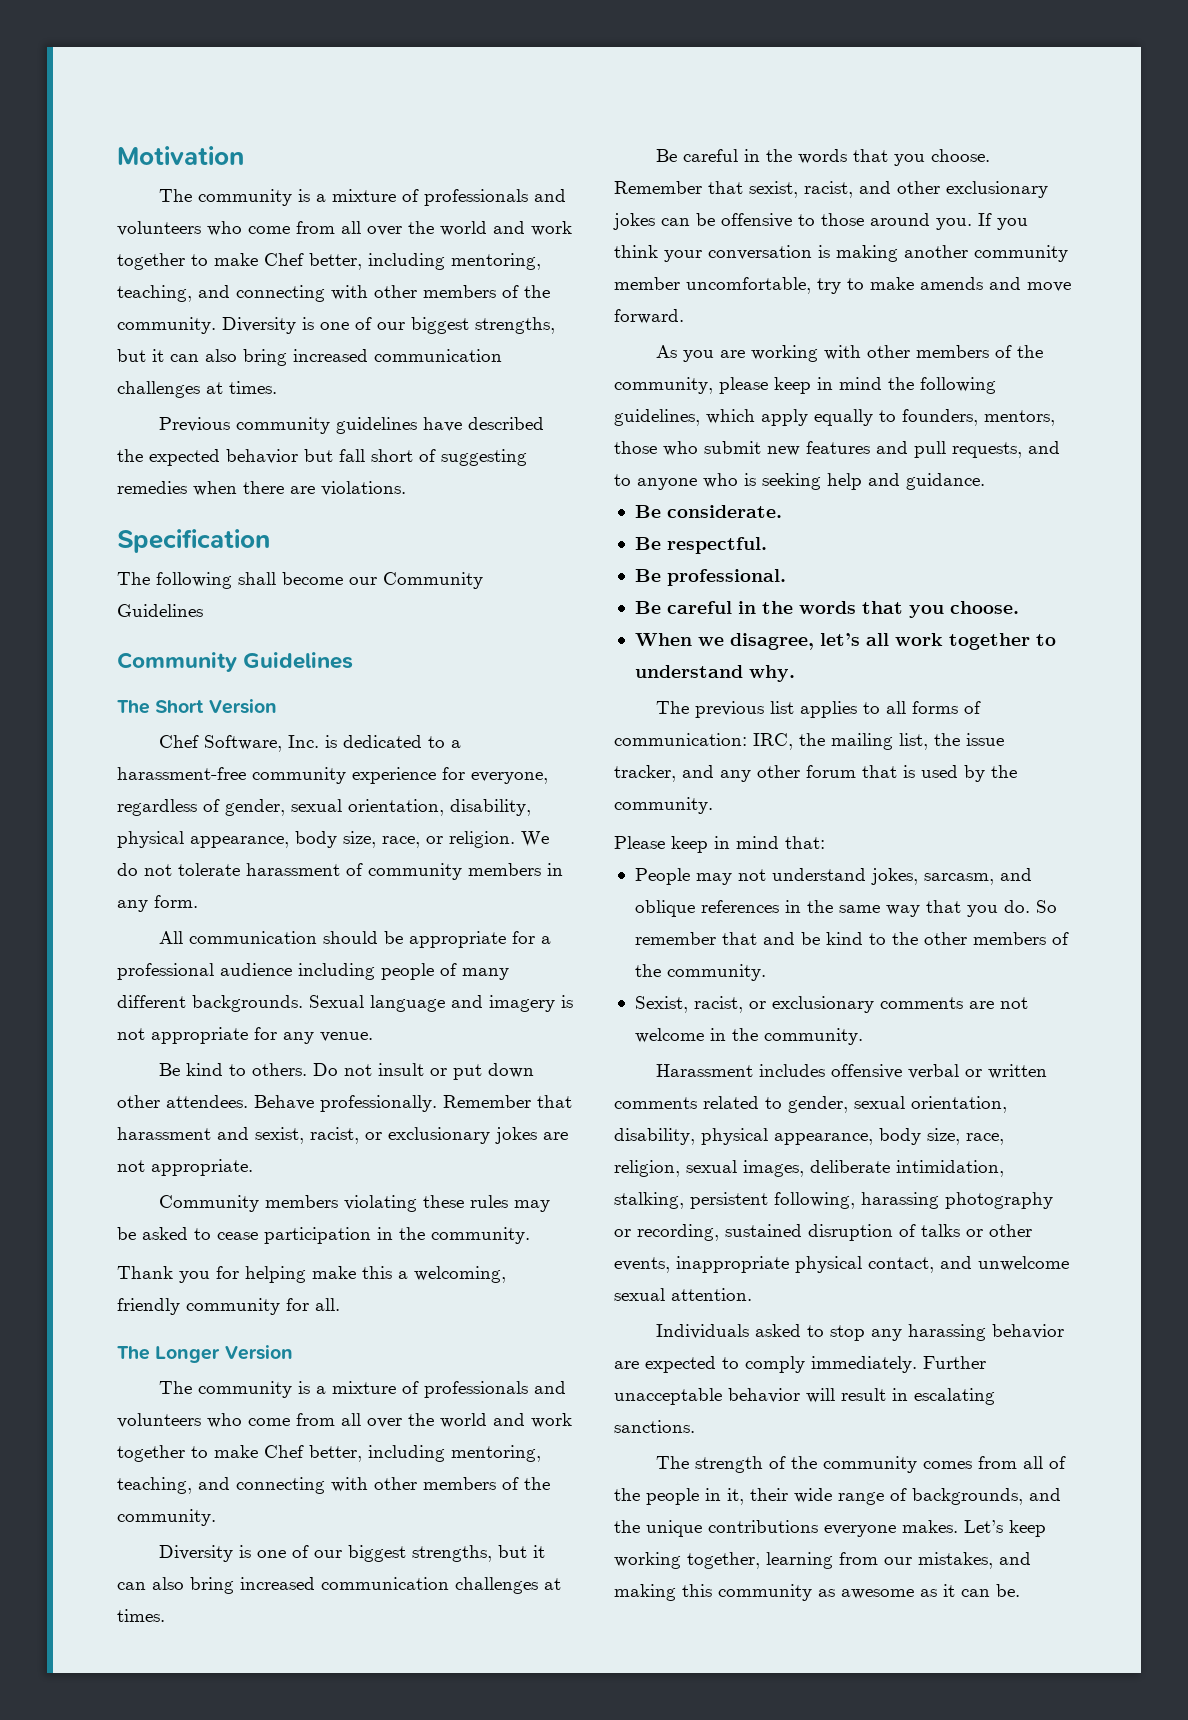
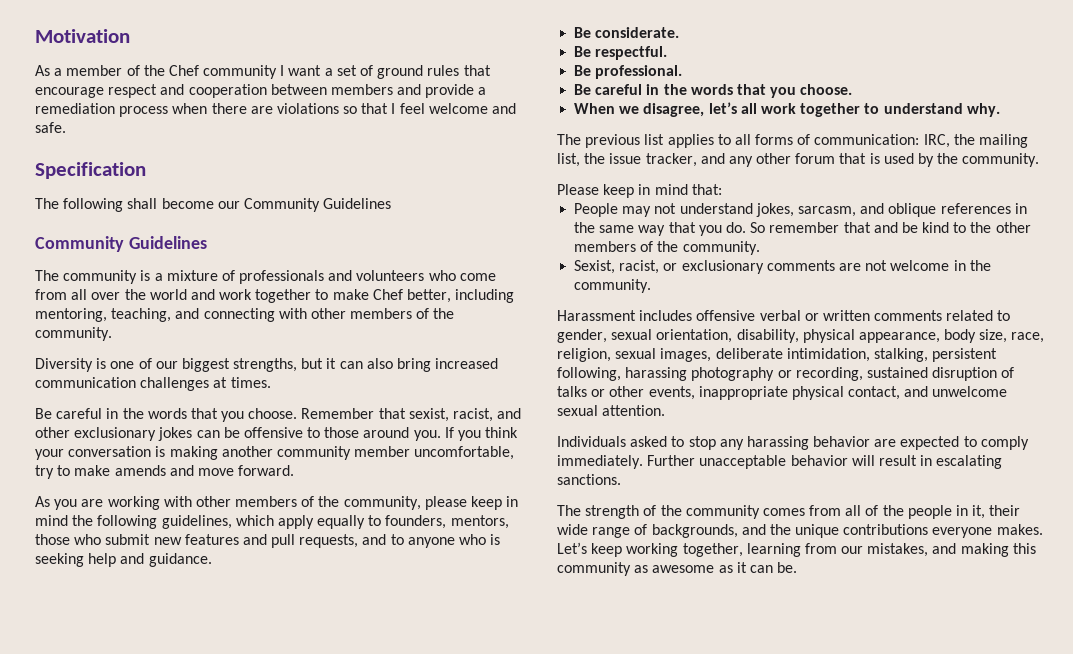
[159,189,567,206] [117,221,572,236] [117,253,541,270] [117,285,550,302] [117,317,555,334] [117,349,502,366] [117,381,277,398] [159,417,545,434] [117,449,527,466] [117,481,406,496] The community is a mixture of professionals and volunteers who come from all over the world and work together to make Chef better, including mentoring, teaching, and connecting with other members of the community. Diversity is one of our biggest strengths, but it can also bring increased communication challenges at times. // Previous community guidelines have described the expected behavior but fall short of suggesting remedies when there are violations. -> [35,65,491,79] [35,84,487,98] [35,103,517,117] [35,122,66,133] As a member of the Chef community I want a set of ground rules that encourage respect and cooperation between members and provide a remediation process when there are violations so that I feel welcome and safe.
[117,699,277,714] [159,735,462,752] [117,767,548,784] [117,799,531,816] [117,831,549,848] [117,863,563,880] [117,895,198,912] [159,931,552,948] [117,963,509,980] [117,995,573,1012] [117,1027,373,1044] [159,1063,535,1080] [117,1095,572,1112] [117,1127,568,1144] [117,1159,253,1176] [159,1195,551,1212] [117,1227,530,1244] [117,1266,506,1283] [117,1298,340,1315] [117,1345,293,1363] // The Short Version // Chef Software, Inc. is dedicated to a harassment-free community experience for everyone, regardless of gender, sexual orientation, disability, physical appearance, body size, race, or religion. We do not tolerate harassment of community members in any form. // All communication should be appropriate for a professional audience including people of many different backgrounds. Sexual language and imagery is not appropriate for any venue. // Be kind to others. Do not insult or put down other attendees. Behave professionally. Remember that harassment and sexist, racist, or exclusionary jokes are not appropriate. // Community members violating these rules may be asked to cease participation in the community. // Thank you for helping make this a welcoming, friendly community for all. // The Longer Version -> (207, 242) none

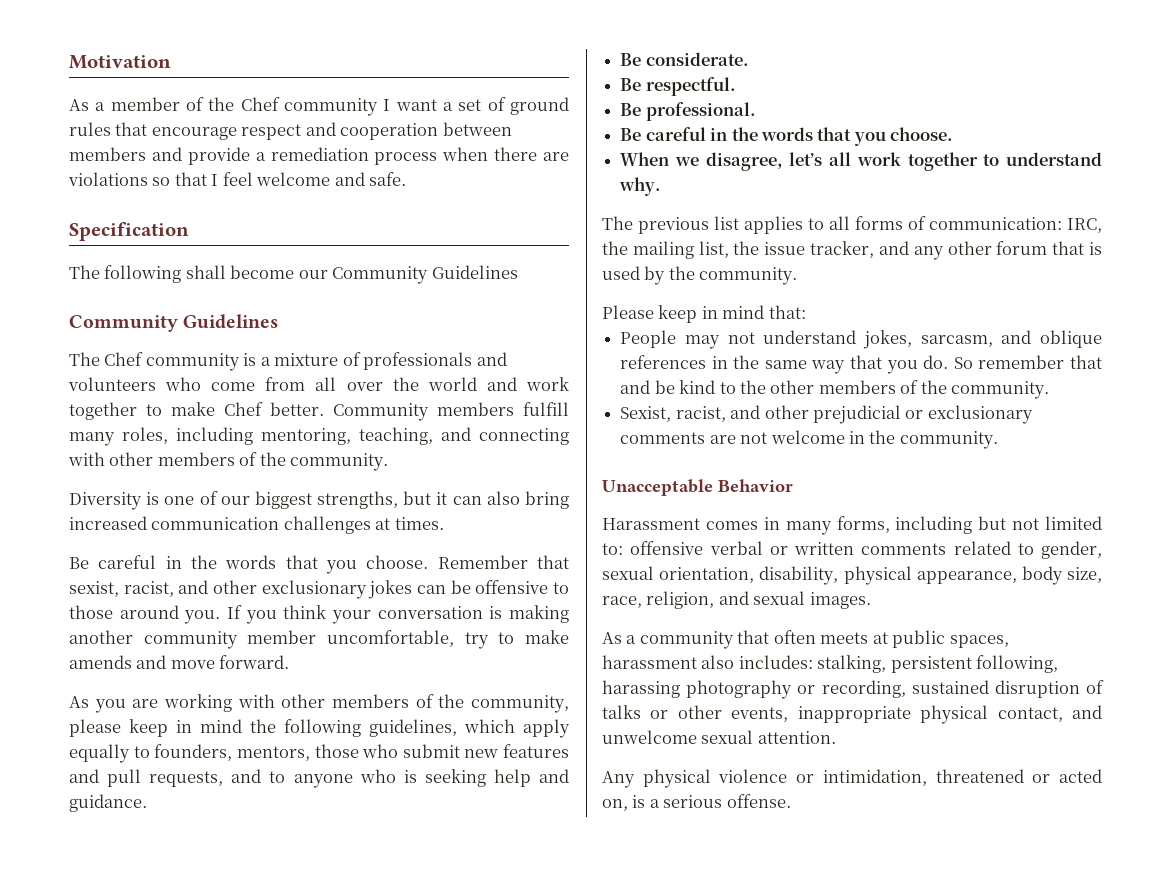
(59, 275) none -> [104,352,144,366] Chef
[407,289,452,303] better, -> [270,402,569,421] [69,427,168,446] better. Community members fulfill many roles,
(660, 267) none -> [730,405,901,424] and other prejudicial
(652, 286) none -> [602,479,793,496] // Unacceptable Behavior
[639,310,693,321] includes -> [705,516,1102,535] [602,543,623,555] comes in many forms, including but not limited to:
[615,348,870,362] sexual images, deliberate intimidation, -> [718,591,871,609] [602,630,1009,649] [602,655,813,669] and sexual images. // As a community that often meets at public spaces, harassment also includes:
[557,436,1029,450] [557,455,1003,469] [557,474,621,485] [557,505,1021,519] [557,524,1043,538] [557,542,1036,557] [557,562,798,576] Individuals asked to stop any harassing behavior are expected to comply immediately. Further unacceptable behavior will result in escalating sanctions. // The strength of the community comes from all of the people in it, their wide range of backgrounds, and the unique contributions everyone makes. Let’s keep working together, learning from our mistakes, and making this community as awesome as it can be. -> [602,769,1102,788] [602,794,791,811] Any physical violence or intimidation, threatened or acted on, is a serious offense.

